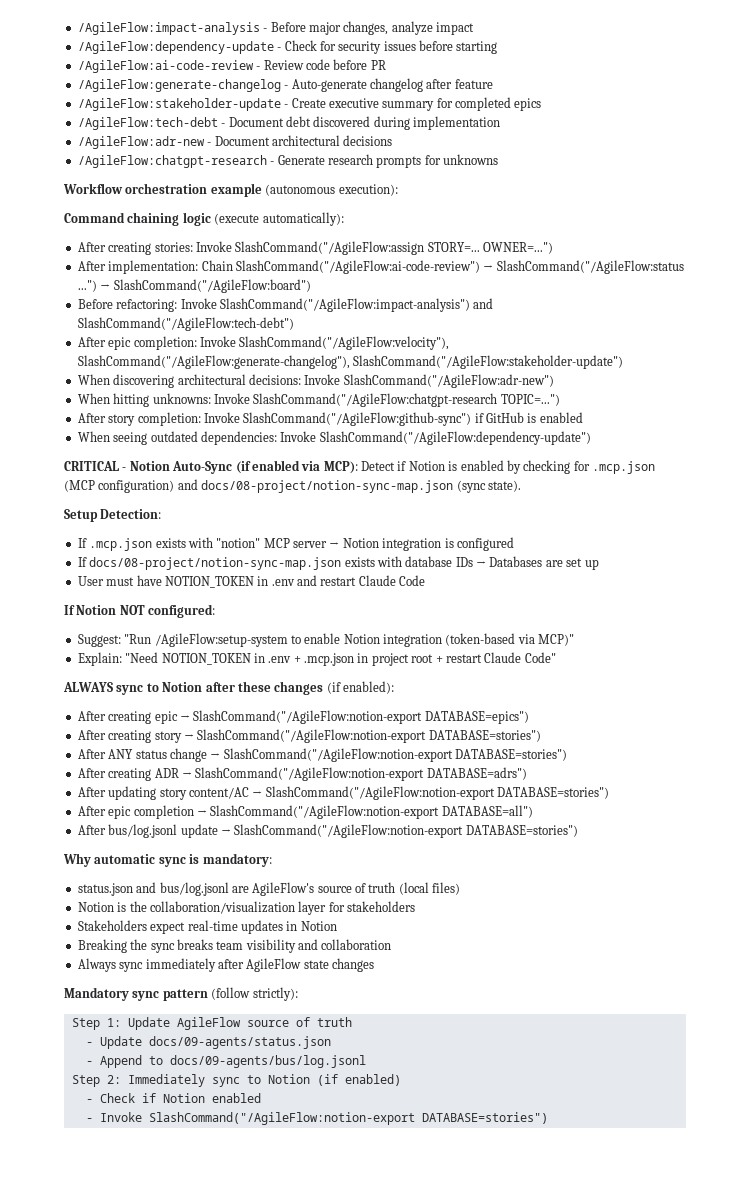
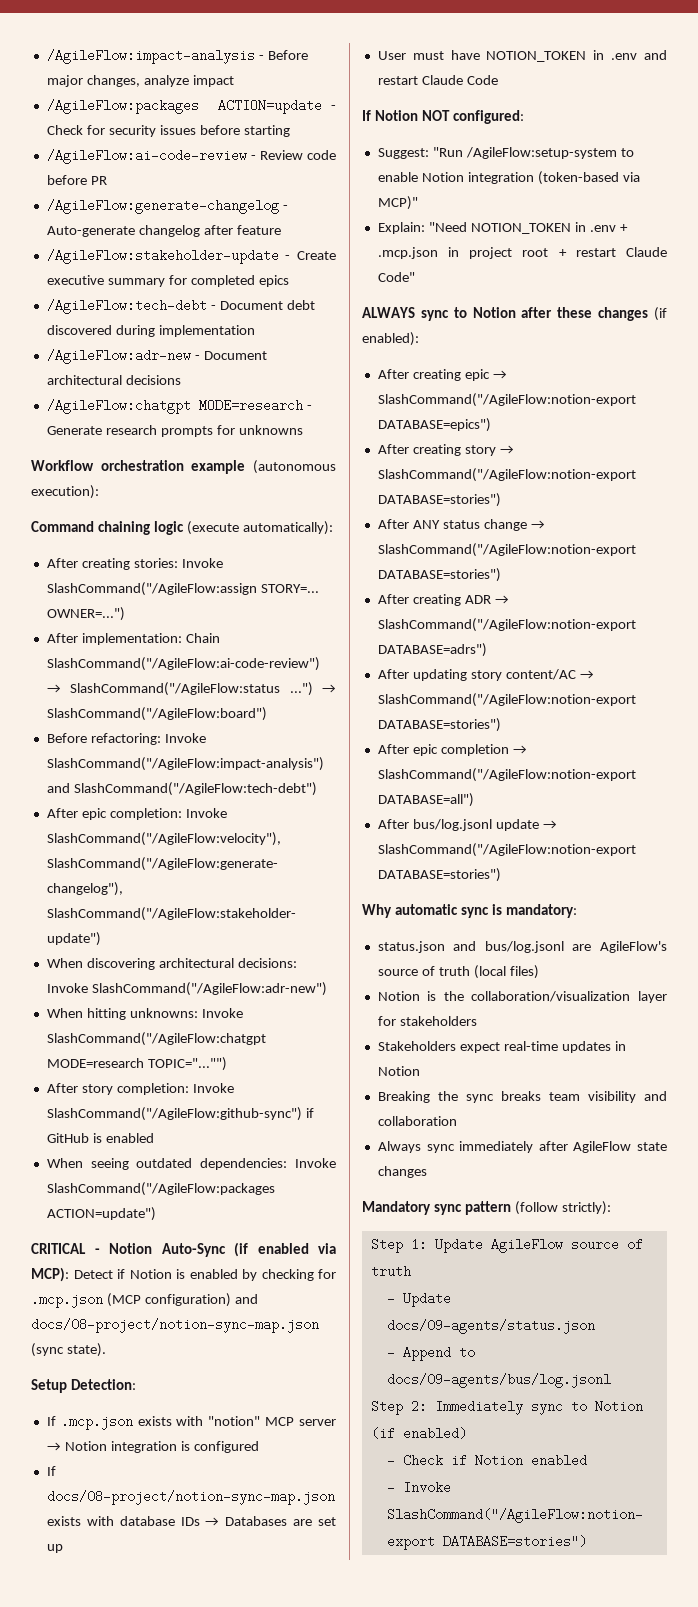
[77,41,274,54] /AgileFlow:dependency-update -> [46,99,322,114] /AgileFlow:packages ACTION=update
[77,155,267,168] /AgileFlow:chatgpt-research -> [46,399,303,414] /AgileFlow:chatgpt MODE=research
[253,393,560,407] SlashCommand("/AgileFlow:chatgpt-research TOPIC=...") -> [46,1032,266,1046] [46,1057,227,1071] SlashCommand("/AgileFlow:chatgpt MODE=research TOPIC="..."")
[319,431,591,445] SlashCommand("/AgileFlow:dependency-update") -> [46,1182,275,1196] [46,1207,156,1221] SlashCommand("/AgileFlow:packages ACTION=update")

